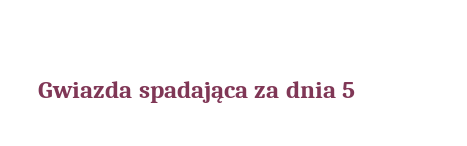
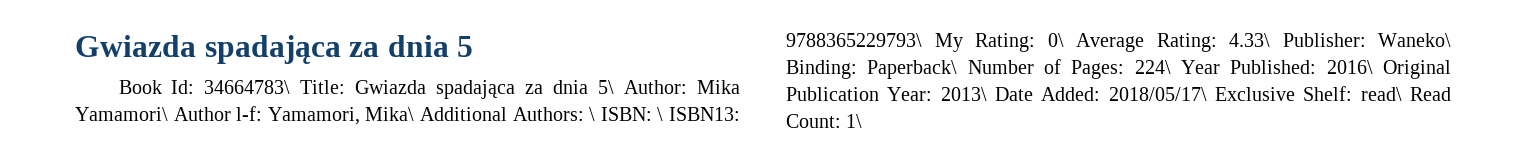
(356, 90) none -> [118,80,740,99] [75,106,741,125] [786,33,1451,52] [786,59,1451,79] [786,86,1451,101] [786,114,863,128] // Book Id: 34664783\ Title: Gwiazda spadająca za dnia 5\ Author: Mika Yamamori\ Author l-f: Yamamori, Mika\ Additional Authors: \ ISBN: \ ISBN13: 9788365229793\ My Rating: 0\ Average Rating: 4.33\ Publisher: Waneko\ Binding: Paperback\ Number of Pages: 224\ Year Published: 2016\ Original Publication Year: 2013\ Date Added: 2018/05/17\ Exclusive Shelf: read\ Read Count: 1\

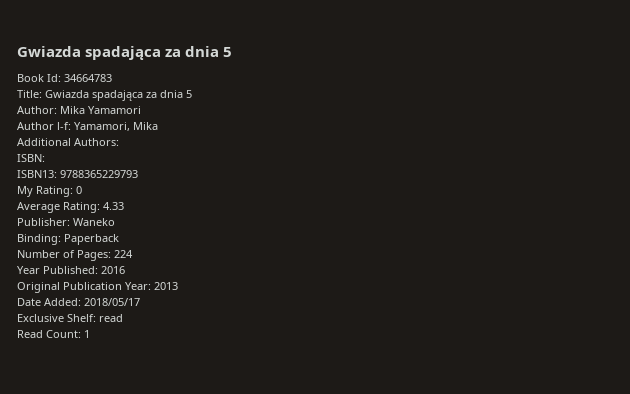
[204,80,291,94] 34664783\ -> [64,74,112,82] 34664783 //
[598,80,615,94] 5\ -> [186,90,192,98] 5 //
[75,107,168,121] Yamamori\ -> [88,106,141,114] Yamamori //
[365,107,415,121] Mika\ -> [133,122,158,130] Mika //
[589,107,596,121] \ -> (119, 142) //
[657,107,741,121] [786,33,922,47] \ ISBN13: 9788365229793\ -> [17,170,138,178] // ISBN13: 9788365229793 //
[1047,33,1064,47] 0\ -> [76,186,82,194] 0 //
[1229,33,1451,47] [786,60,958,79] 4.33\ Publisher: Waneko\ Binding: Paperback\ -> [103,202,124,210] [17,218,115,226] [17,234,119,245] 4.33 // Publisher: Waneko // Binding: Paperback //
[1134,60,1171,74] 224\ -> [114,250,133,258] 224 //
[1326,60,1373,74] 2016\ -> [101,266,125,274] 2016 //
[940,87,987,101] 2013\ -> [154,282,178,290] 2013 //
[1108,87,1207,101] 2018/05/17\ -> [84,298,140,306] 2018/05/17 //
[1360,87,1402,101] read\ -> [99,314,123,322] read //
[846,114,863,128] 1\ -> [84,330,90,338] 1

